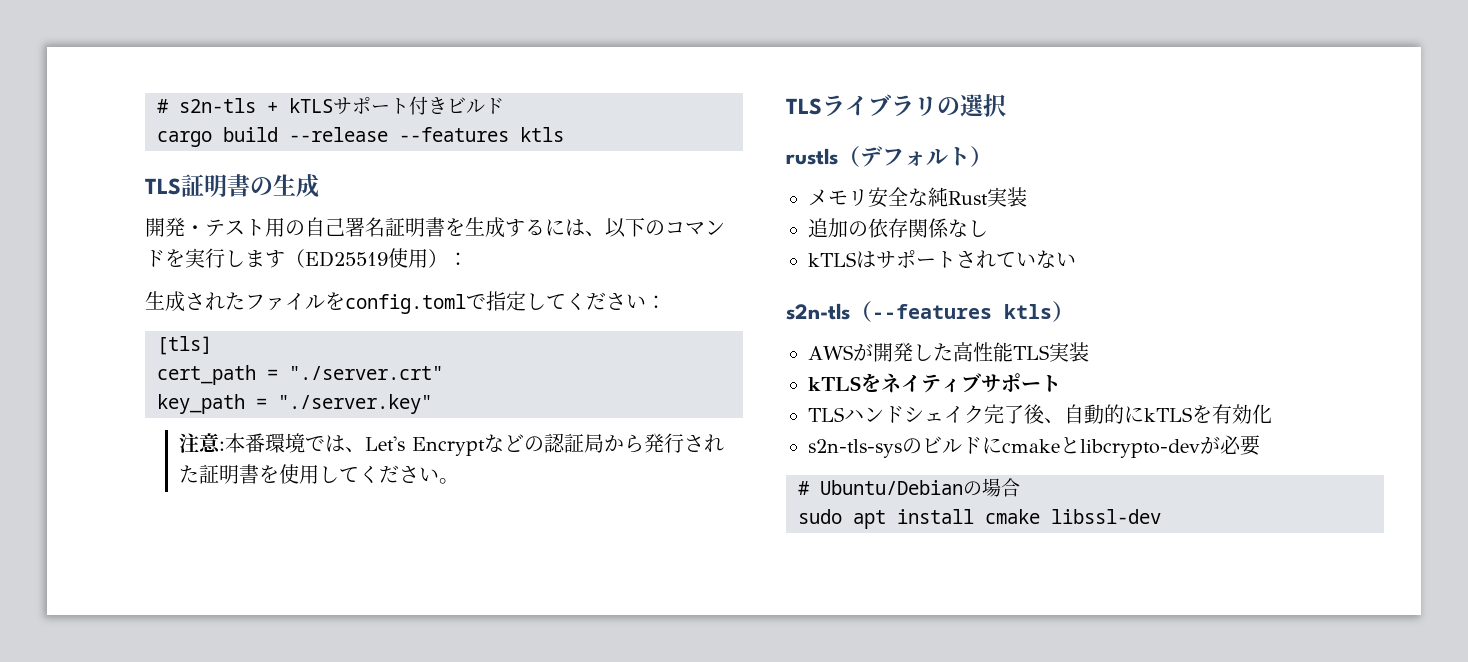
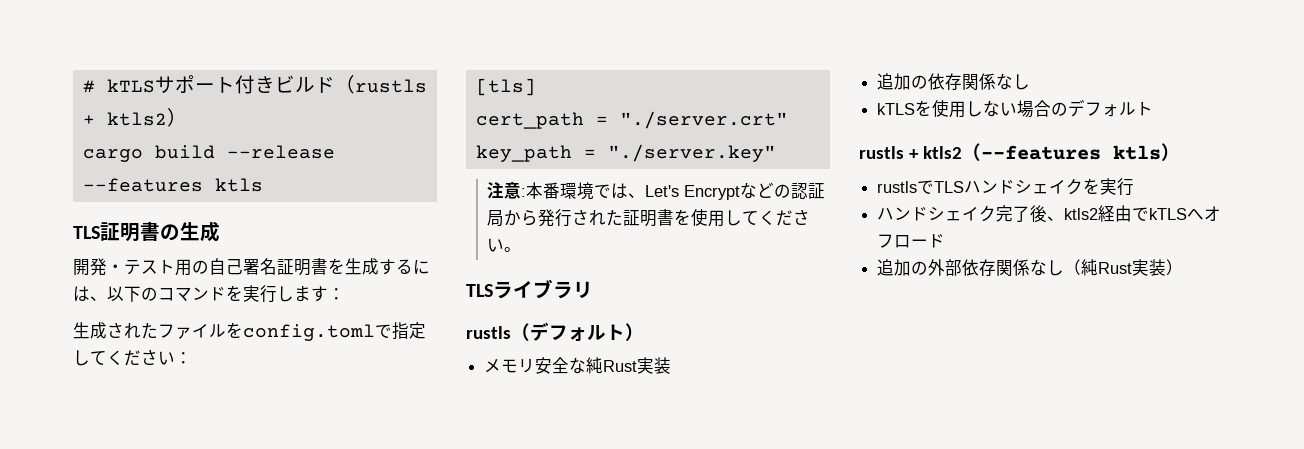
[157,98,278,113] # s2n-tls + -> [82,80,95,93] #
(504, 106) none -> [334,75,427,94] [82,108,187,127] （rustls + ktls2）
[285,248,448,268] （ED25519使用） -> (328, 294) none
[937,94,1006,117] の選択 -> (593, 289) none
[856,250,1076,269] [786,301,1074,322] [808,342,1089,362] [808,373,1061,393] [808,407,844,422] はサポートされていない // s2n-tls（--features ktls） // AWSが開発した高性能TLS実装 // kTLSをネイティブサポート // TLS -> [915,99,1154,118] [859,143,1180,161] [877,178,1135,196] を使用しない場合のデフォルト // rustls + ktls2（--features ktls） // rustlsでTLSハンドシェイクを実行 //
[1064,404,1272,424] [808,435,1260,458] [798,478,1020,497] [798,509,1161,529] 自動的にkTLSを有効化 // s2n-tls-sysのビルドにcmakeとlibcrypto-devが必要 // # Ubuntu/Debianの場合 // sudo apt install cmake libssl-dev -> [1064,205,1222,222] [877,234,946,248] [877,259,1184,276] ktls2経由でkTLSへオフロード // 追加の外部依存関係なし（純Rust実装）

